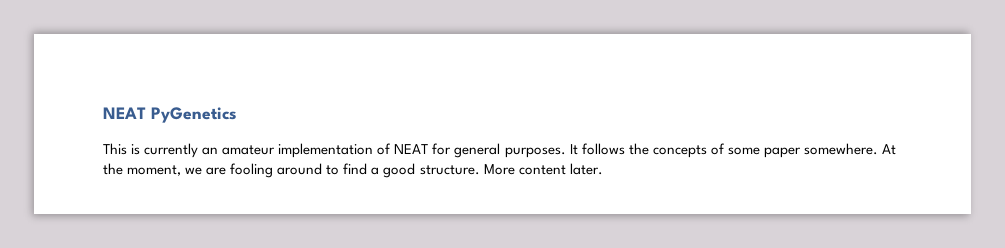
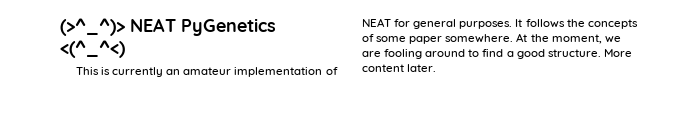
(103, 113) none -> [60,18,125,36] (>^_^)>
(237, 115) none -> [60,40,125,58] <(^_^<)

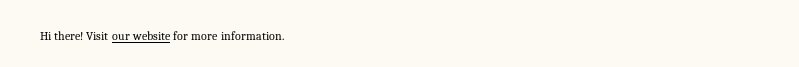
[60,18,276,36] [60,40,125,58] [75,67,338,77] [362,18,638,29] [362,33,621,44] [362,49,632,59] [362,64,437,72] (>^_^)> NEAT PyGenetics <(^_^<) // This is currently an amateur implementation of NEAT for general purposes. It follows the concepts of some paper somewhere. At the moment, we are fooling around to find a good structure. More content later. -> [40,31,284,40] Hi there! Visit our website for more information.

